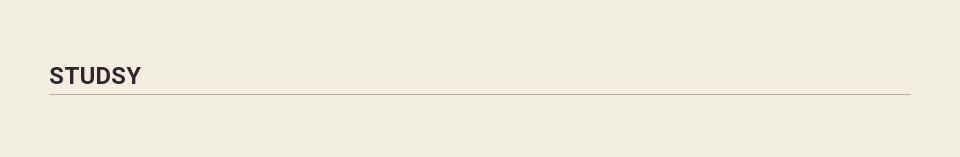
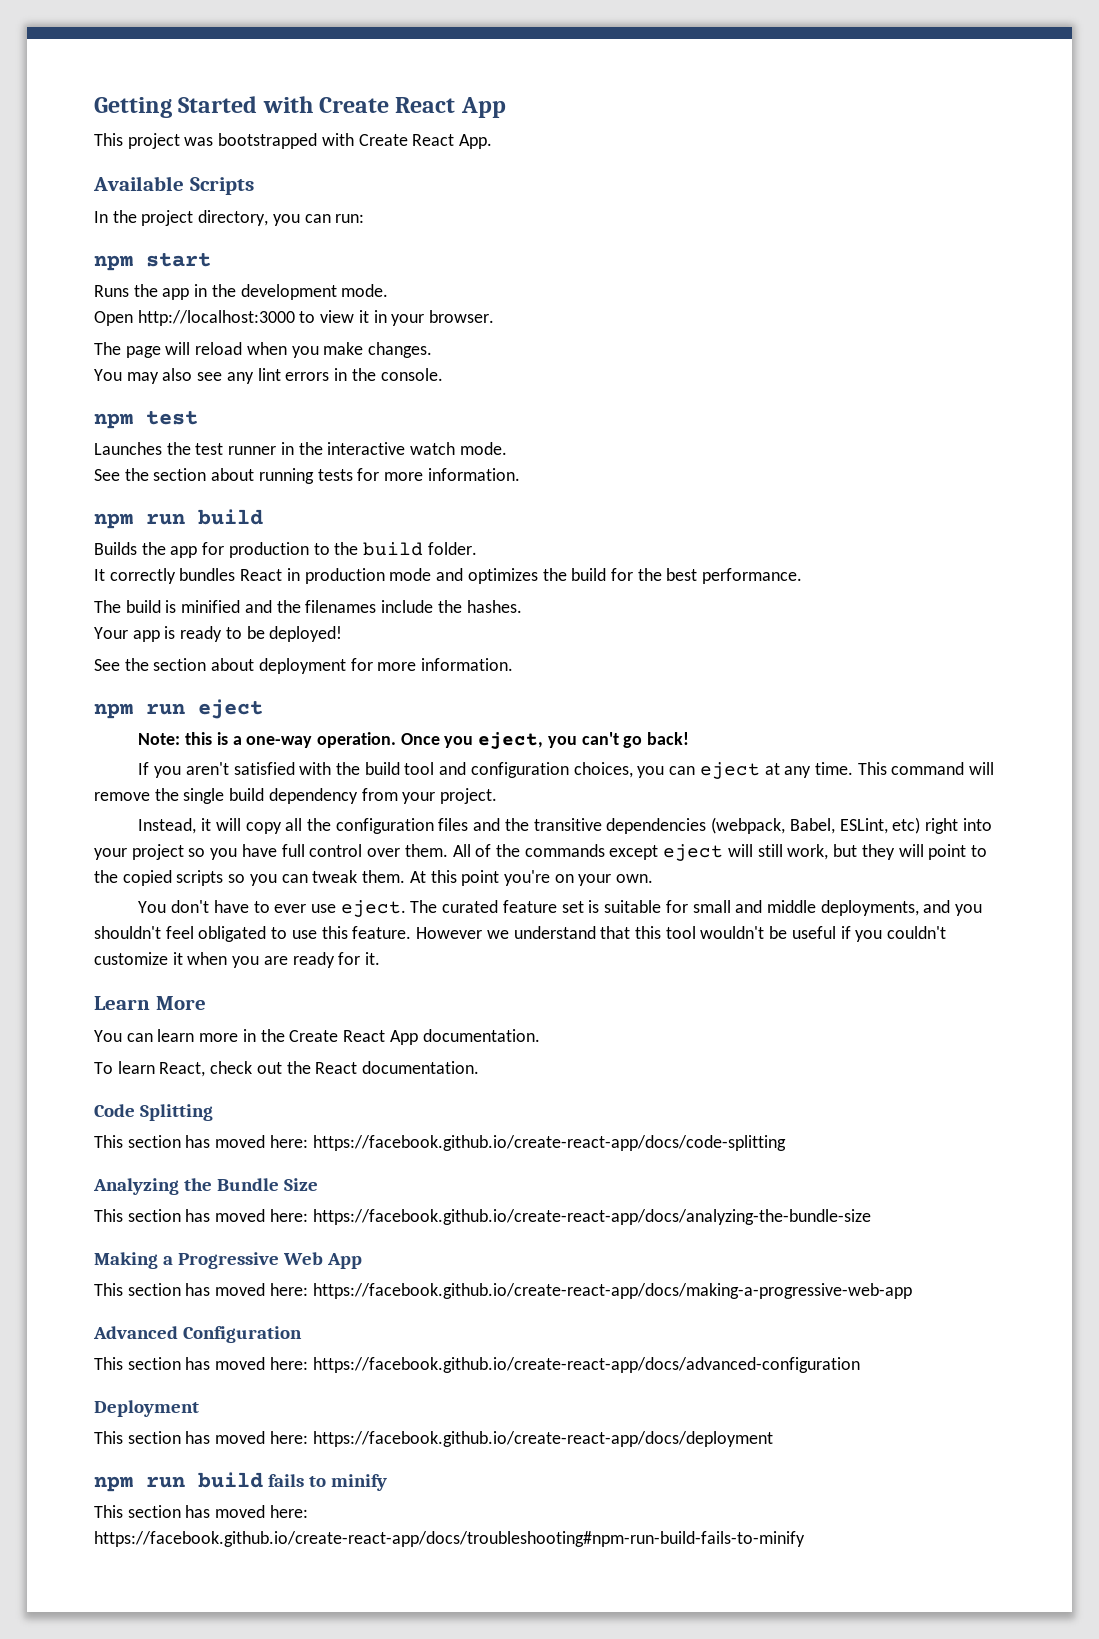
[49,67,141,84] STUDSY -> [94,96,506,118] [94,133,493,149] [93,176,254,195] [94,210,365,226] [94,253,211,271] [94,284,389,300] [94,310,495,326] [94,342,433,358] [94,368,443,384] [94,411,198,429] [94,442,507,455] [94,468,520,484] [94,509,263,529] [94,542,477,558] [94,568,803,584] [94,600,522,613] [94,626,343,642] [94,658,514,674] [94,699,263,719] [138,732,690,749] [138,762,995,779] [94,788,498,804] [138,817,992,834] [94,844,987,861] [94,870,654,886] [138,900,983,917] [94,926,947,942] [94,952,381,968] [94,996,206,1010] [94,1029,540,1045] [94,1061,480,1077] [94,1104,213,1121] [94,1135,786,1151] [93,1178,318,1195] [94,1209,871,1225] [94,1252,362,1269] [94,1283,912,1299] [93,1326,302,1343] [94,1357,860,1373] [94,1400,199,1417] [94,1431,773,1447] [94,1472,387,1492] [94,1505,308,1518] [94,1531,805,1547] Getting Started with Create React App // This project was bootstrapped with Create React App. // Available Scripts // In the project directory, you can run: // npm start // Runs the app in the development mode. // Open http://localhost:3000 to view it in your browser. // The page will reload when you make changes. // You may also see any lint errors in the console. // npm test // Launches the test runner in the interactive watch mode. // See the section about running tests for more information. // npm run build // Builds the app for production to the build folder. // It correctly bundles React in production mode and optimizes the build for the best performance. // The build is minified and the filenames include the hashes. // Your app is ready to be deployed! // See the section about deployment for more information. // npm run eject // Note: this is a one-way operation. Once you eject, you can't go back! // If you aren't satisfied with the build tool and configuration choices, you can eject at any time. This command will remove the single build dependency from your project. // Instead, it will copy all the configuration files and the transitive dependencies (webpack, Babel, ESLint, etc) right into your project so you have full control over them. All of the commands except eject will still work, but they will point to the copied scripts so you can tweak them. At this point you're on your own. // You don't have to ever use eject. The curated feature set is suitable for small and middle deployments, and you shouldn't feel obligated to use this feature. However we understand that this tool wouldn't be useful if you couldn't customize it when you are ready for it. // Learn More // You can learn more in the Create React App documentation. // To learn React, check out the React documentation. // Code Splitting // This section has moved here: https://facebook.github.io/create-react-app/docs/code-splitting // Analyzing the Bundle Size // This section has moved here: https://facebook.github.io/create-react-app/docs/analyzing-the-bundle-size // Making a Progressive Web App // This section has moved here: https://facebook.github.io/create-react-app/docs/making-a-progressive-web-app // Advanced Configuration // This section has moved here: https://facebook.github.io/create-react-app/docs/advanced-configuration // Deployment // This section has moved here: https://facebook.github.io/create-react-app/docs/deployment // npm run build fails to minify // This section has moved here: https://facebook.github.io/create-react-app/docs/troubleshooting#npm-run-build-fails-to-minify

